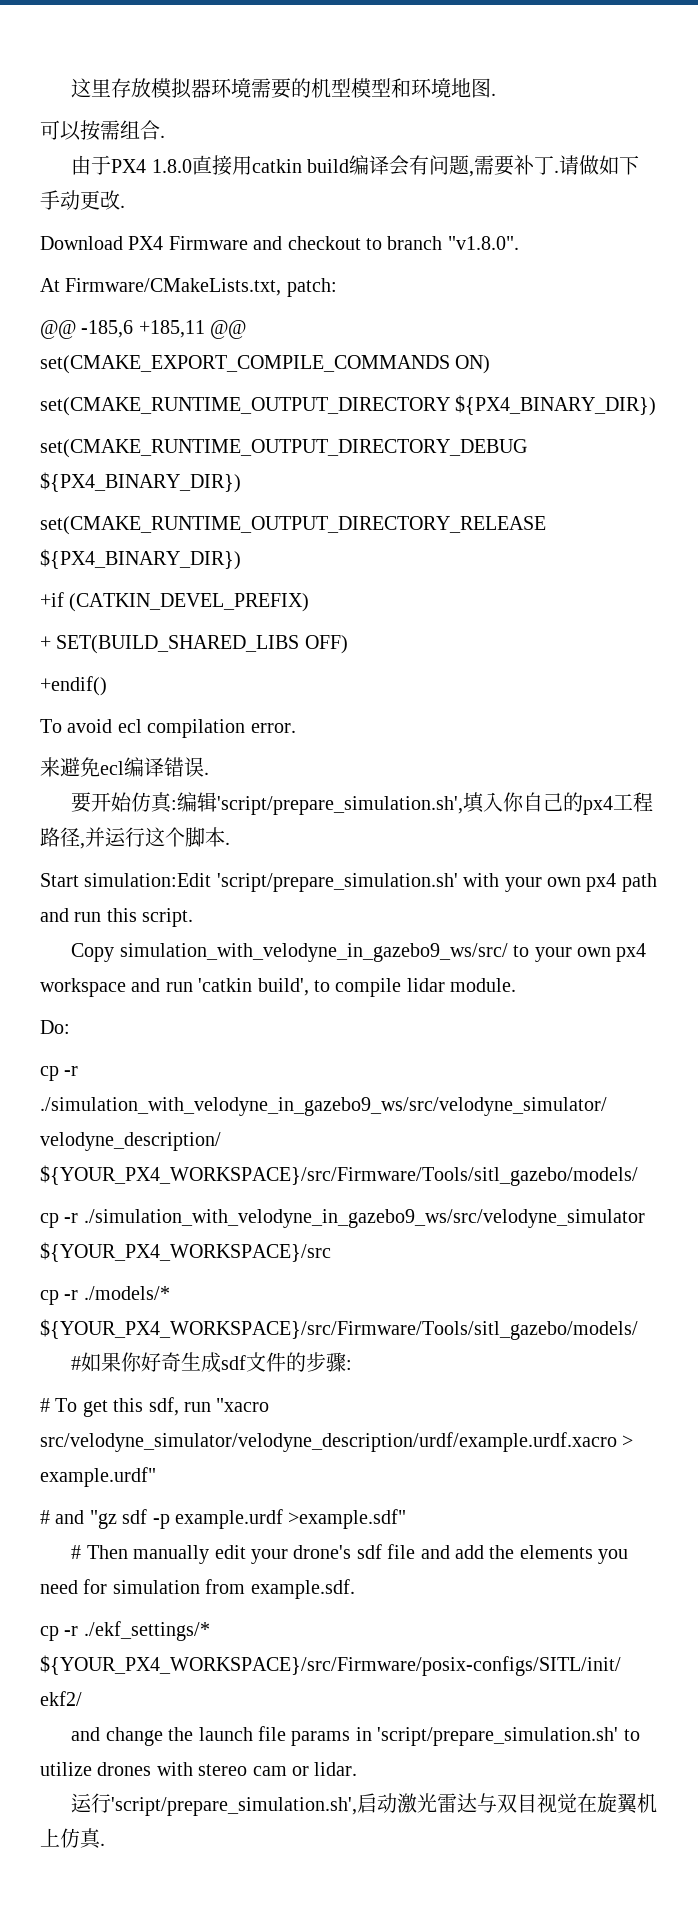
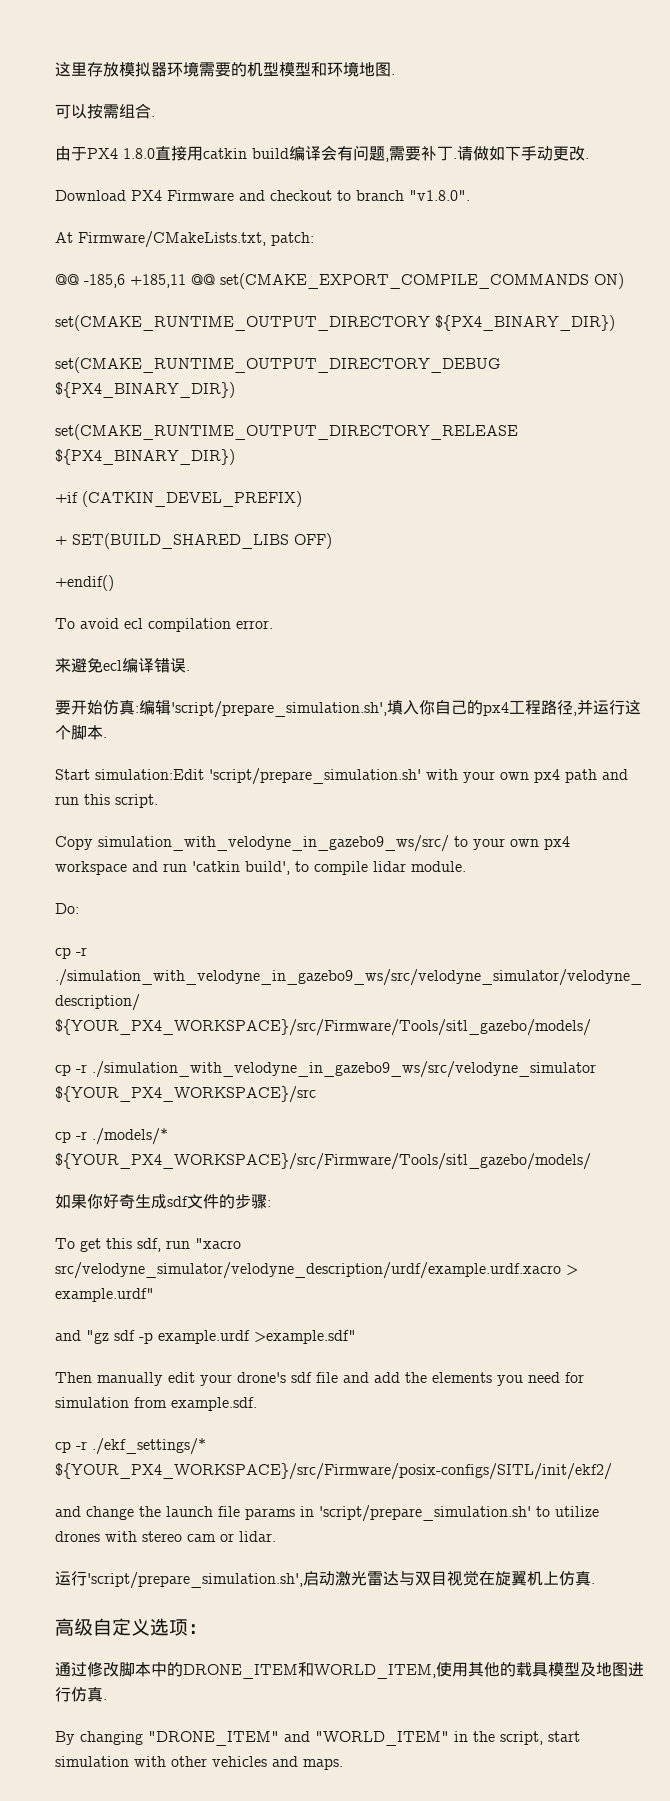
[71,1356,82,1370] # -> (591, 1161) none
[40,1398,50,1412] # -> (271, 1203) none
[40,1510,50,1524] # -> (154, 1295) none
[71,1545,82,1559] # -> (356, 1337) none
(105, 1844) none -> [55,1618,207,1636] [55,1661,644,1679] [55,1687,107,1702] [55,1731,580,1746] [55,1756,343,1770] // 高级自定义选项： // 通过修改脚本中的DRONE_ITEM和WORLD_ITEM,使用其他的载具模型及地图进行仿真. // By changing "DRONE_ITEM" and "WORLD_ITEM" in the script, start simulation with other vehicles and maps.

